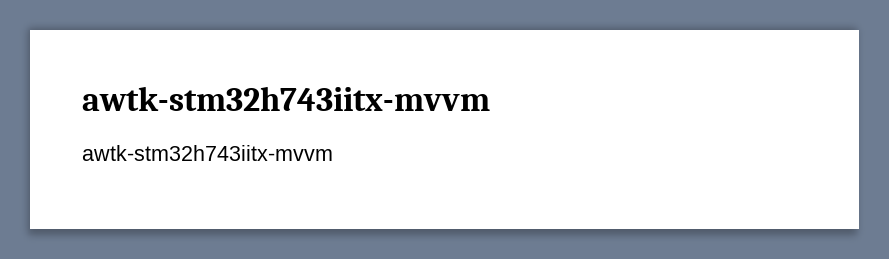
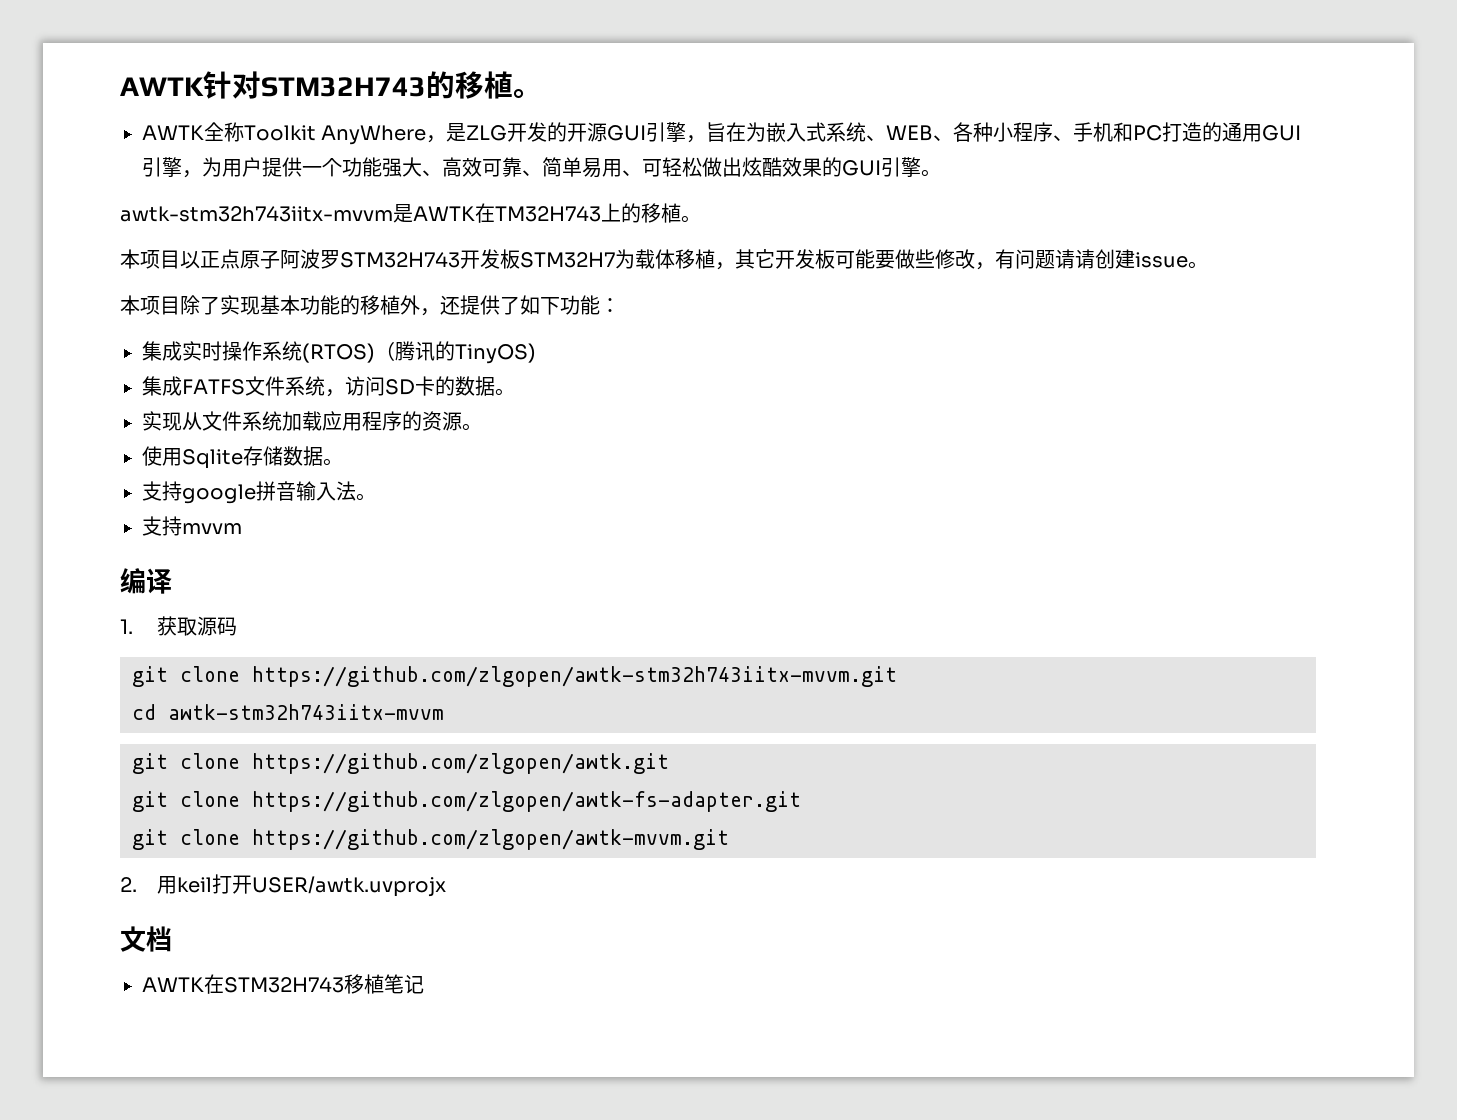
[82,86,490,111] [82,145,333,161] awtk-stm32h743iitx-mvvm // awtk-stm32h743iitx-mvvm -> [120,71,542,99] [142,122,1302,145] [142,157,941,178] [120,203,701,223] [120,249,1208,270] [120,295,620,316] [142,341,536,364] [142,376,515,397] [142,411,482,431] [142,446,343,469] [142,481,376,504] [142,516,242,536] [120,568,172,594] [120,616,238,636] [132,666,897,687] [132,704,444,720] [132,753,669,774] [132,791,801,812] [132,829,729,850] [120,874,447,897] [120,926,172,952] [142,974,424,994] AWTK针对STM32H743的移植。 // AWTK全称Toolkit AnyWhere，是ZLG开发的开源GUI引擎，旨在为嵌入式系统、WEB、各种小程序、手机和PC打造的通用GUI引擎，为用户提供一个功能强大、高效可靠、简单易用、可轻松做出炫酷效果的GUI引擎。 // awtk-stm32h743iitx-mvvm是AWTK在TM32H743上的移植。 // 本项目以正点原子阿波罗STM32H743开发板STM32H7为载体移植，其它开发板可能要做些修改，有问题请请创建issue。 // 本项目除了实现基本功能的移植外，还提供了如下功能： // 集成实时操作系统(RTOS)（腾讯的TinyOS) // 集成FATFS文件系统，访问SD卡的数据。 // 实现从文件系统加载应用程序的资源。 // 使用Sqlite存储数据。 // 支持google拼音输入法。 // 支持mvvm // 编译 // 1.获取源码 // git clone https://github.com/zlgopen/awtk-stm32h743iitx-mvvm.git // cd awtk-stm32h743iitx-mvvm // git clone https://github.com/zlgopen/awtk.git // git clone https://github.com/zlgopen/awtk-fs-adapter.git // git clone https://github.com/zlgopen/awtk-mvvm.git // 2.用keil打开USER/awtk.uvprojx // 文档 // AWTK在STM32H743移植笔记

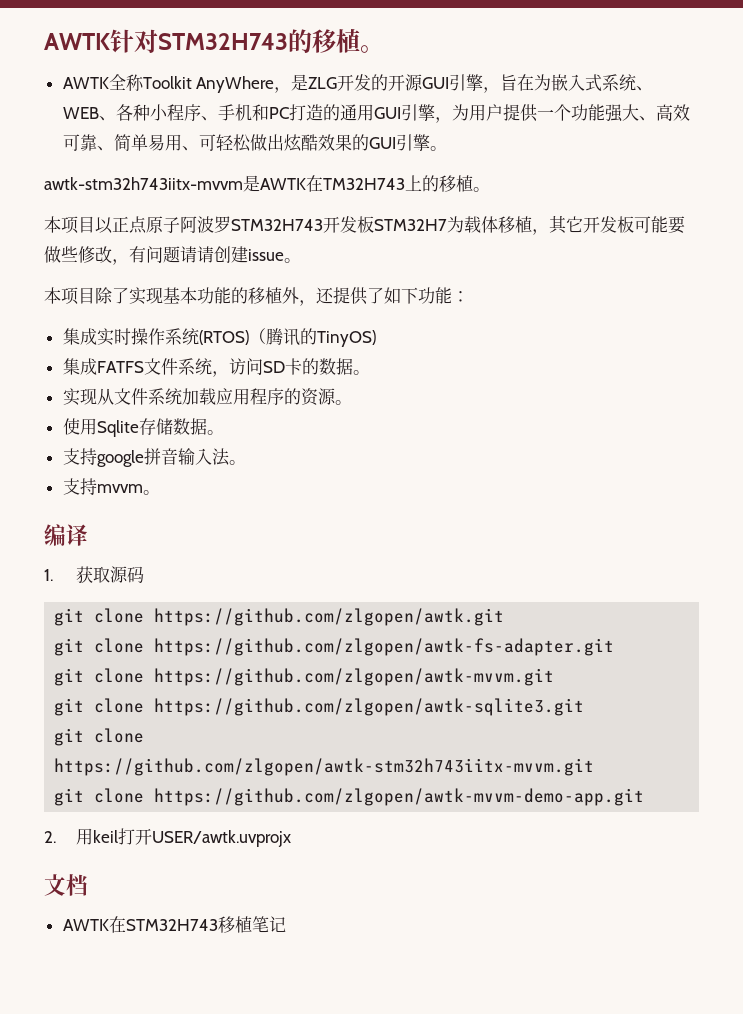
(242, 528) none -> [142,490,160,495] 。
[132,666,897,687] [132,704,444,720] // git clone https://github.com/zlgopen/awtk-stm32h743iitx-mvvm.git // cd awtk-stm32h743iitx-mvvm -> (144, 574) none
(729, 839) none -> [54,698,585,716] [54,728,145,746] [54,758,595,776] [54,788,645,806] // git clone https://github.com/zlgopen/awtk-sqlite3.git // git clone https://github.com/zlgopen/awtk-stm32h743iitx-mvvm.git // git clone https://github.com/zlgopen/awtk-mvvm-demo-app.git

